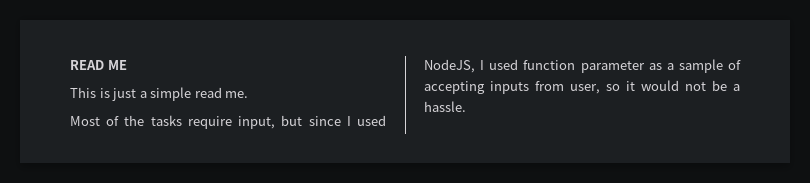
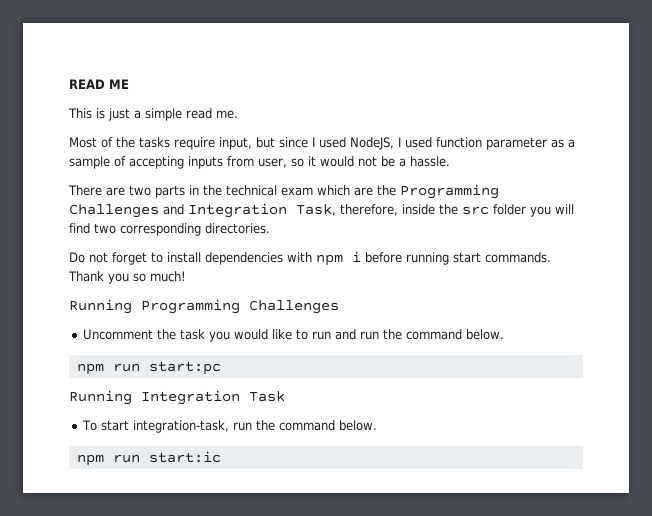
(466, 106) none -> [68,184,499,199] [69,203,574,218] [69,223,270,236] [69,251,551,266] [68,271,186,284] [69,299,339,314] [82,329,504,342] [76,361,221,375] [69,390,285,405] [81,420,377,433] [76,451,221,466] // There are two parts in the technical exam which are the Programming Challenges and Integration Task, therefore, inside the src folder you will find two corresponding directories. // Do not forget to install dependencies with npm i before running start commands. Thank you so much! // Running Programming Challenges // Uncomment the task you would like to run and run the command below. // npm run start:pc // Running Integration Task // To start integration-task, run the command below. // npm run start:ic

